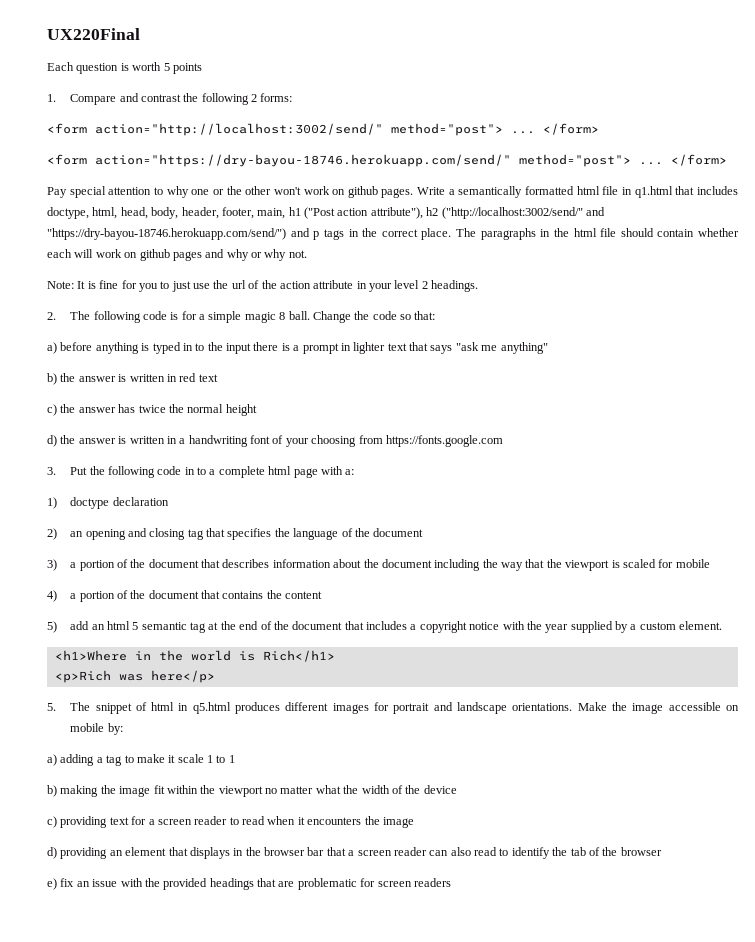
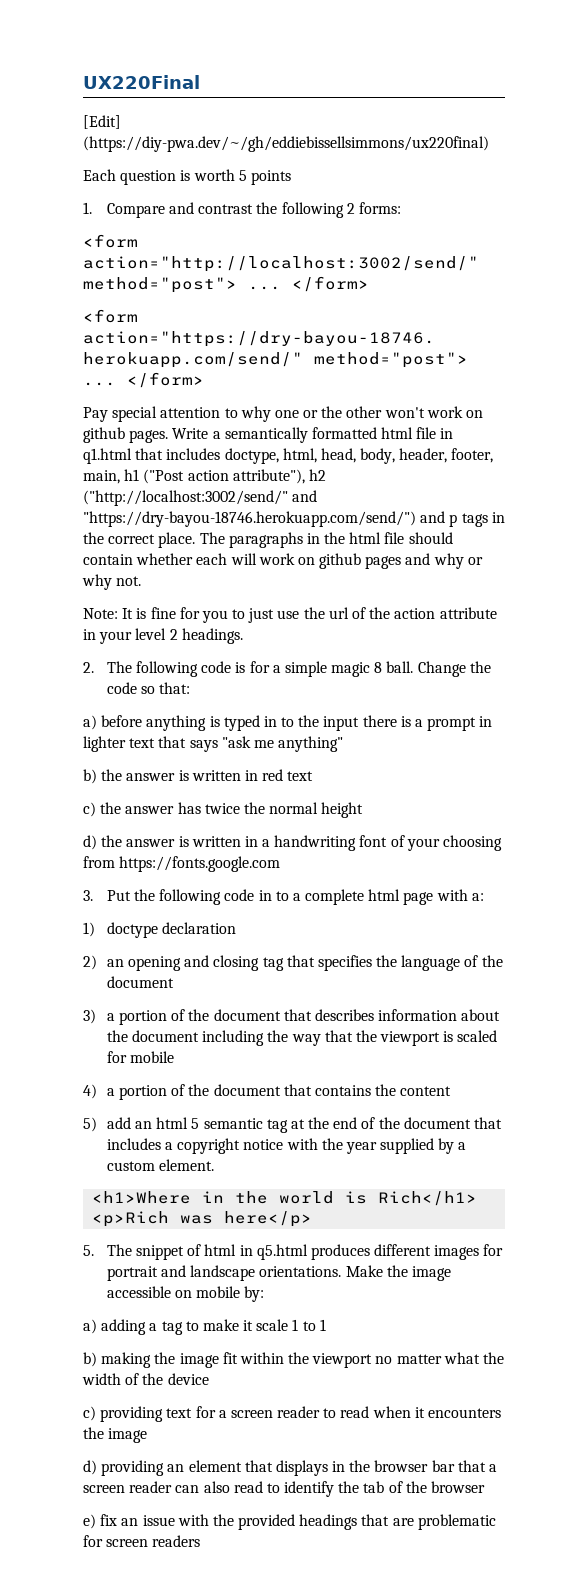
(140, 34) none -> [83,115,121,129] [83,136,489,152] // [Edit] (https://diy-pwa.dev/~/gh/eddiebissellsimmons/ux220final)

